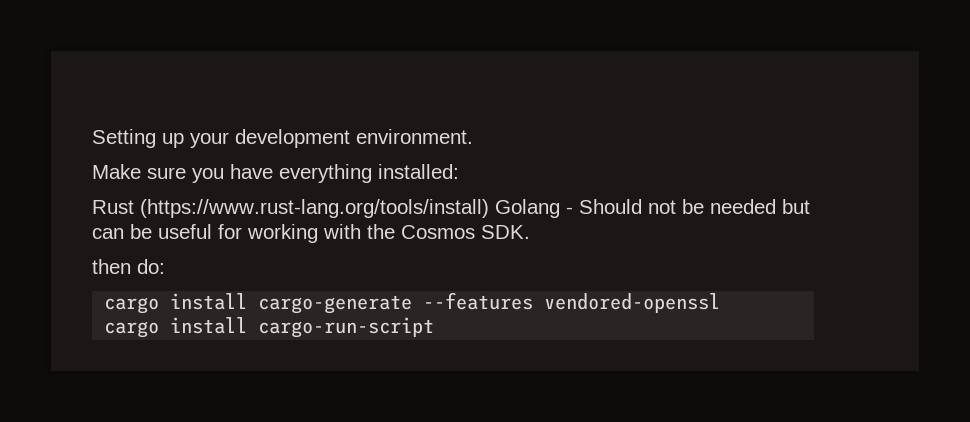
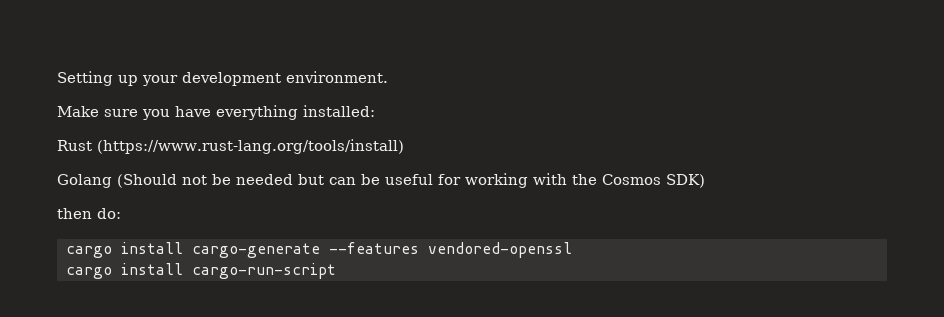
[495,199,642,218] Golang - Should -> [57,174,177,188] // Golang (Should
[481,225,530,239] SDK. -> [666,174,705,188] SDK)

